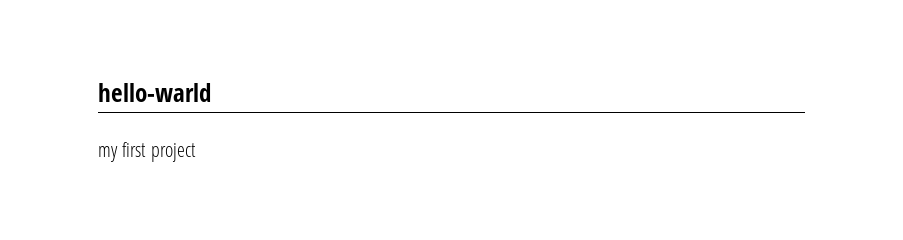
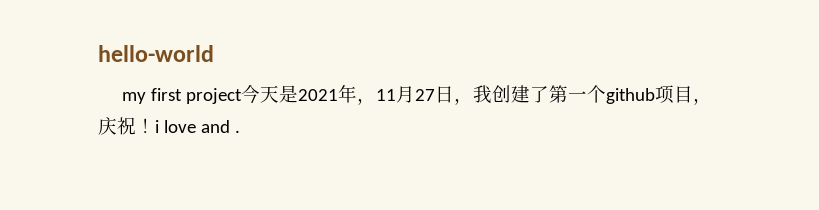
[98,83,211,102] hello-warld -> [98,45,214,62] hello-world
(196, 152) none -> [241,84,713,105] [98,117,240,135] 今天是2021年，11月27日，我创建了第一个github项目，庆祝！i love and .

